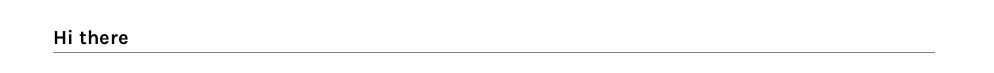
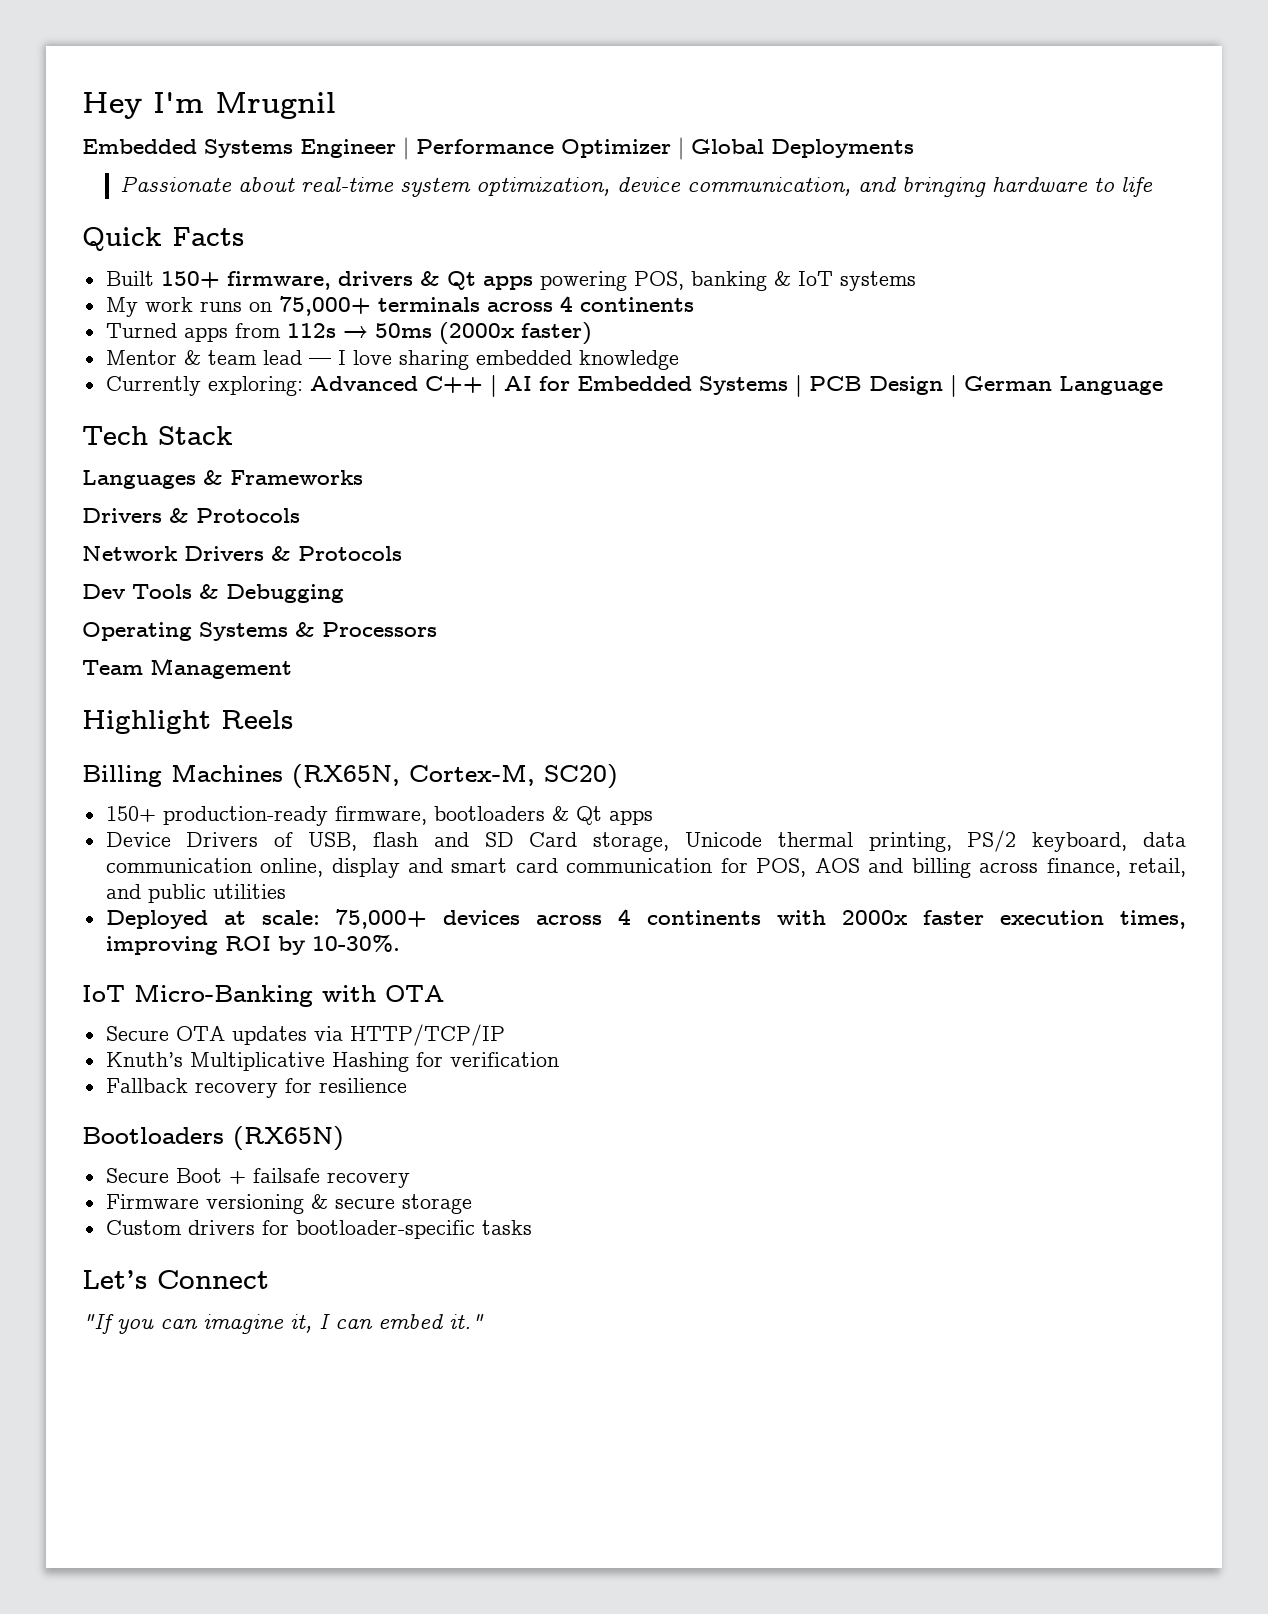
[53,29,130,45] Hi there -> [82,92,336,119] [82,137,914,160] [120,176,1154,197] [82,227,244,251] [105,271,916,291] [105,296,694,317] [105,322,592,345] [105,350,679,370] [105,375,1163,397] [82,426,233,445] [82,470,363,489] [82,508,300,523] [82,546,402,561] [82,584,344,603] [82,622,437,641] [82,658,292,679] [82,710,293,734] [82,764,618,789] [105,806,653,826] [105,830,1186,852] [105,858,1186,878] [105,884,286,903] [105,909,1186,929] [105,935,400,955] [82,984,444,1007] [105,1024,505,1046] [105,1052,559,1072] [105,1078,407,1098] [82,1126,344,1151] [105,1168,410,1188] [105,1194,472,1214] [105,1220,532,1239] [82,1270,269,1289] [82,1314,484,1334] Hey I'm Mrugnil // Embedded Systems Engineer | Performance Optimizer | Global Deployments // Passionate about real-time system optimization, device communication, and bringing hardware to life // Quick Facts // Built 150+ firmware, drivers & Qt apps powering POS, banking & IoT systems // My work runs on 75,000+ terminals across 4 continents // Turned apps from 112s → 50ms (2000x faster) // Mentor & team lead — I love sharing embedded knowledge // Currently exploring: Advanced C++ | AI for Embedded Systems | PCB Design | German Language // Tech Stack // Languages & Frameworks // Drivers & Protocols // Network Drivers & Protocols // Dev Tools & Debugging // Operating Systems & Processors // Team Management // Highlight Reels // Billing Machines (RX65N, Cortex-M, SC20) // 150+ production-ready firmware, bootloaders & Qt apps // Device Drivers of USB, flash and SD Card storage, Unicode thermal printing, PS/2 keyboard, data communication online, display and smart card communication for POS, AOS and billing across finance, retail, and public utilities // Deployed at scale: 75,000+ devices across 4 continents with 2000x faster execution times, improving ROI by 10-30%. // IoT Micro-Banking with OTA // Secure OTA updates via HTTP/TCP/IP // Knuth’s Multiplicative Hashing for verification // Fallback recovery for resilience // Bootloaders (RX65N) // Secure Boot + failsafe recovery // Firmware versioning & secure storage // Custom drivers for bootloader-specific tasks // Let’s Connect // "If you can imagine it, I can embed it."

